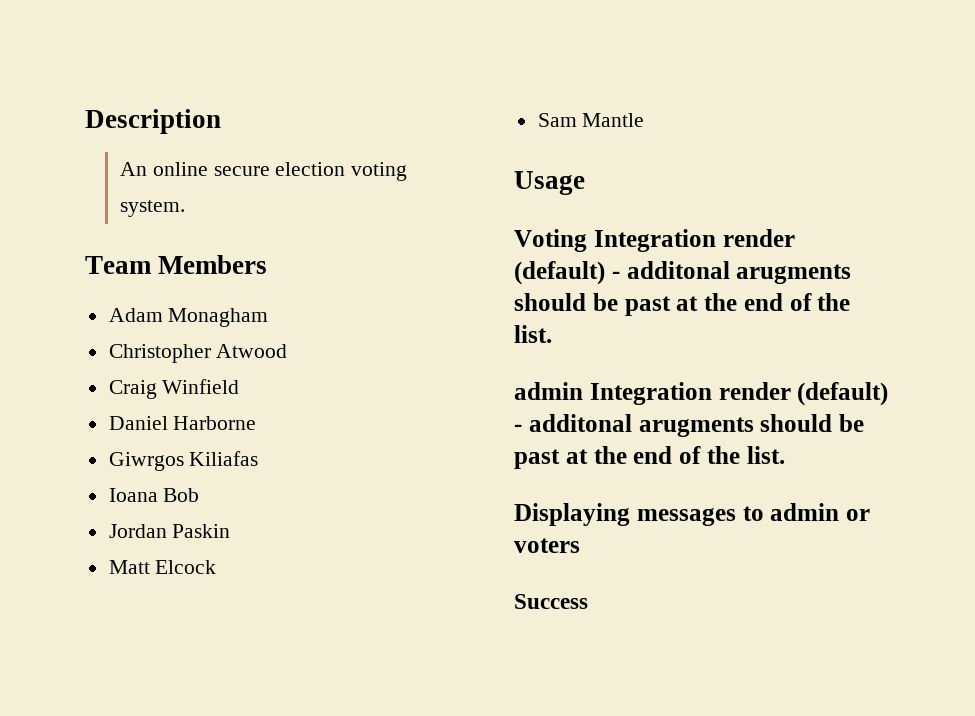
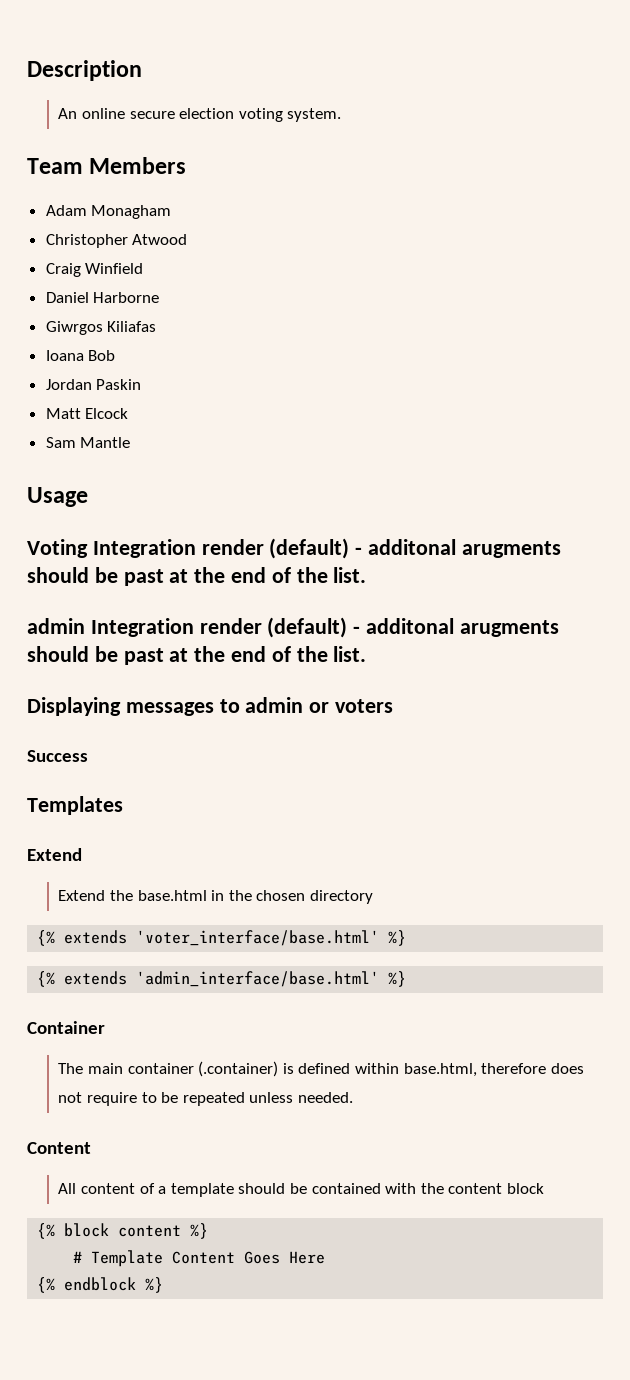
(588, 601) none -> [27,796,123,815] [27,848,82,861] [58,890,373,904] [37,930,407,946] [37,971,407,987] [27,1021,105,1034] [58,1061,584,1077] [58,1092,353,1106] [27,1142,91,1154] [58,1183,544,1197] [37,1223,209,1239] [73,1250,326,1267] [37,1277,164,1293] // Templates // Extend // Extend the base.html in the chosen directory // {% extends 'voter_interface/base.html' %} // {% extends 'admin_interface/base.html' %} // Container // The main container (.container) is defined within base.html, therefore does not require to be repeated unless needed. // Content // All content of a template should be contained with the content block // {% block content %} // # Template Content Goes Here // {% endblock %}

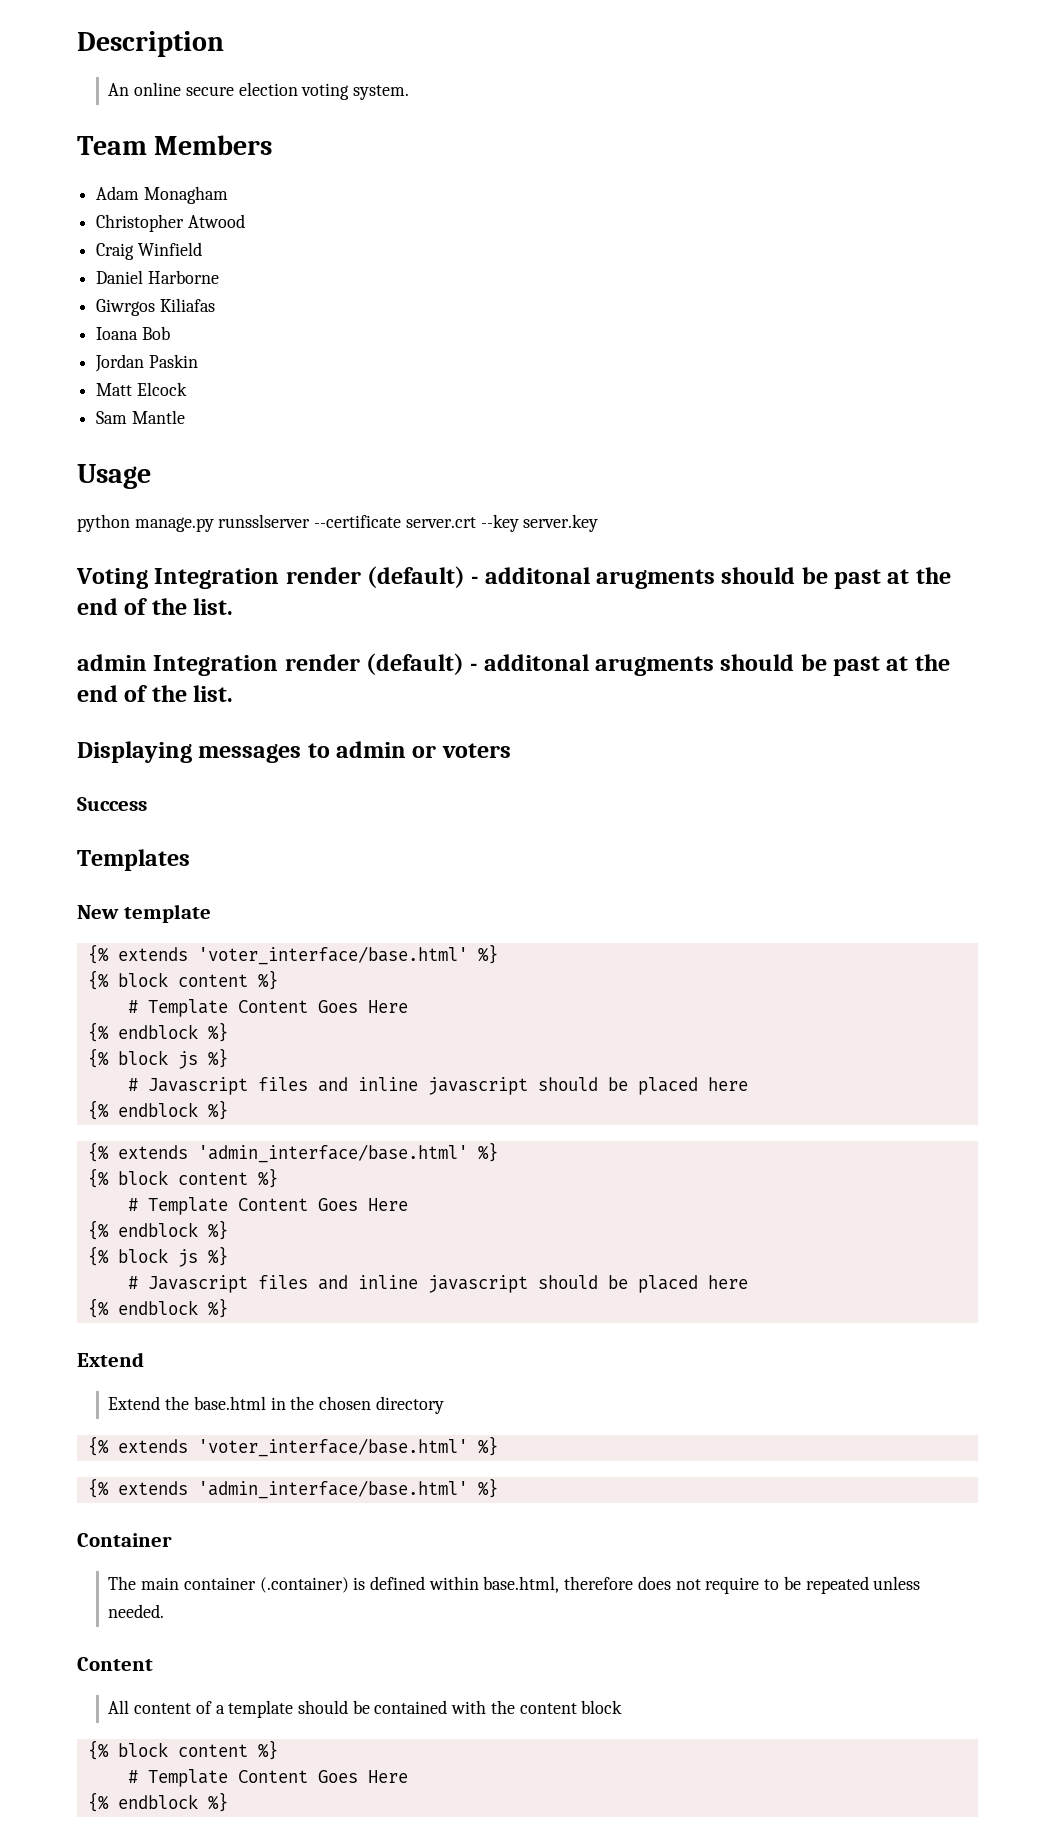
(88, 497) none -> [77,514,599,532] // python manage.py runsslserver --certificate server.crt --key server.key
(123, 805) none -> [77,904,211,923] [87,944,498,965] [87,970,278,990] [127,999,408,1017] [87,1022,228,1042] [87,1048,228,1069] [127,1077,748,1095] [87,1100,228,1120] [87,1142,498,1163] [87,1168,278,1188] [127,1197,408,1215] [87,1220,228,1240] [87,1246,228,1267] [127,1275,748,1293] [87,1298,228,1318] // New template // {% extends 'voter_interface/base.html' %} // {% block content %} // # Template Content Goes Here // {% endblock %} // {% block js %} // # Javascript files and inline javascript should be placed here // {% endblock %} // {% extends 'admin_interface/base.html' %} // {% block content %} // # Template Content Goes Here // {% endblock %} // {% block js %} // # Javascript files and inline javascript should be placed here // {% endblock %}

